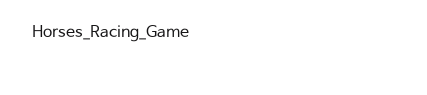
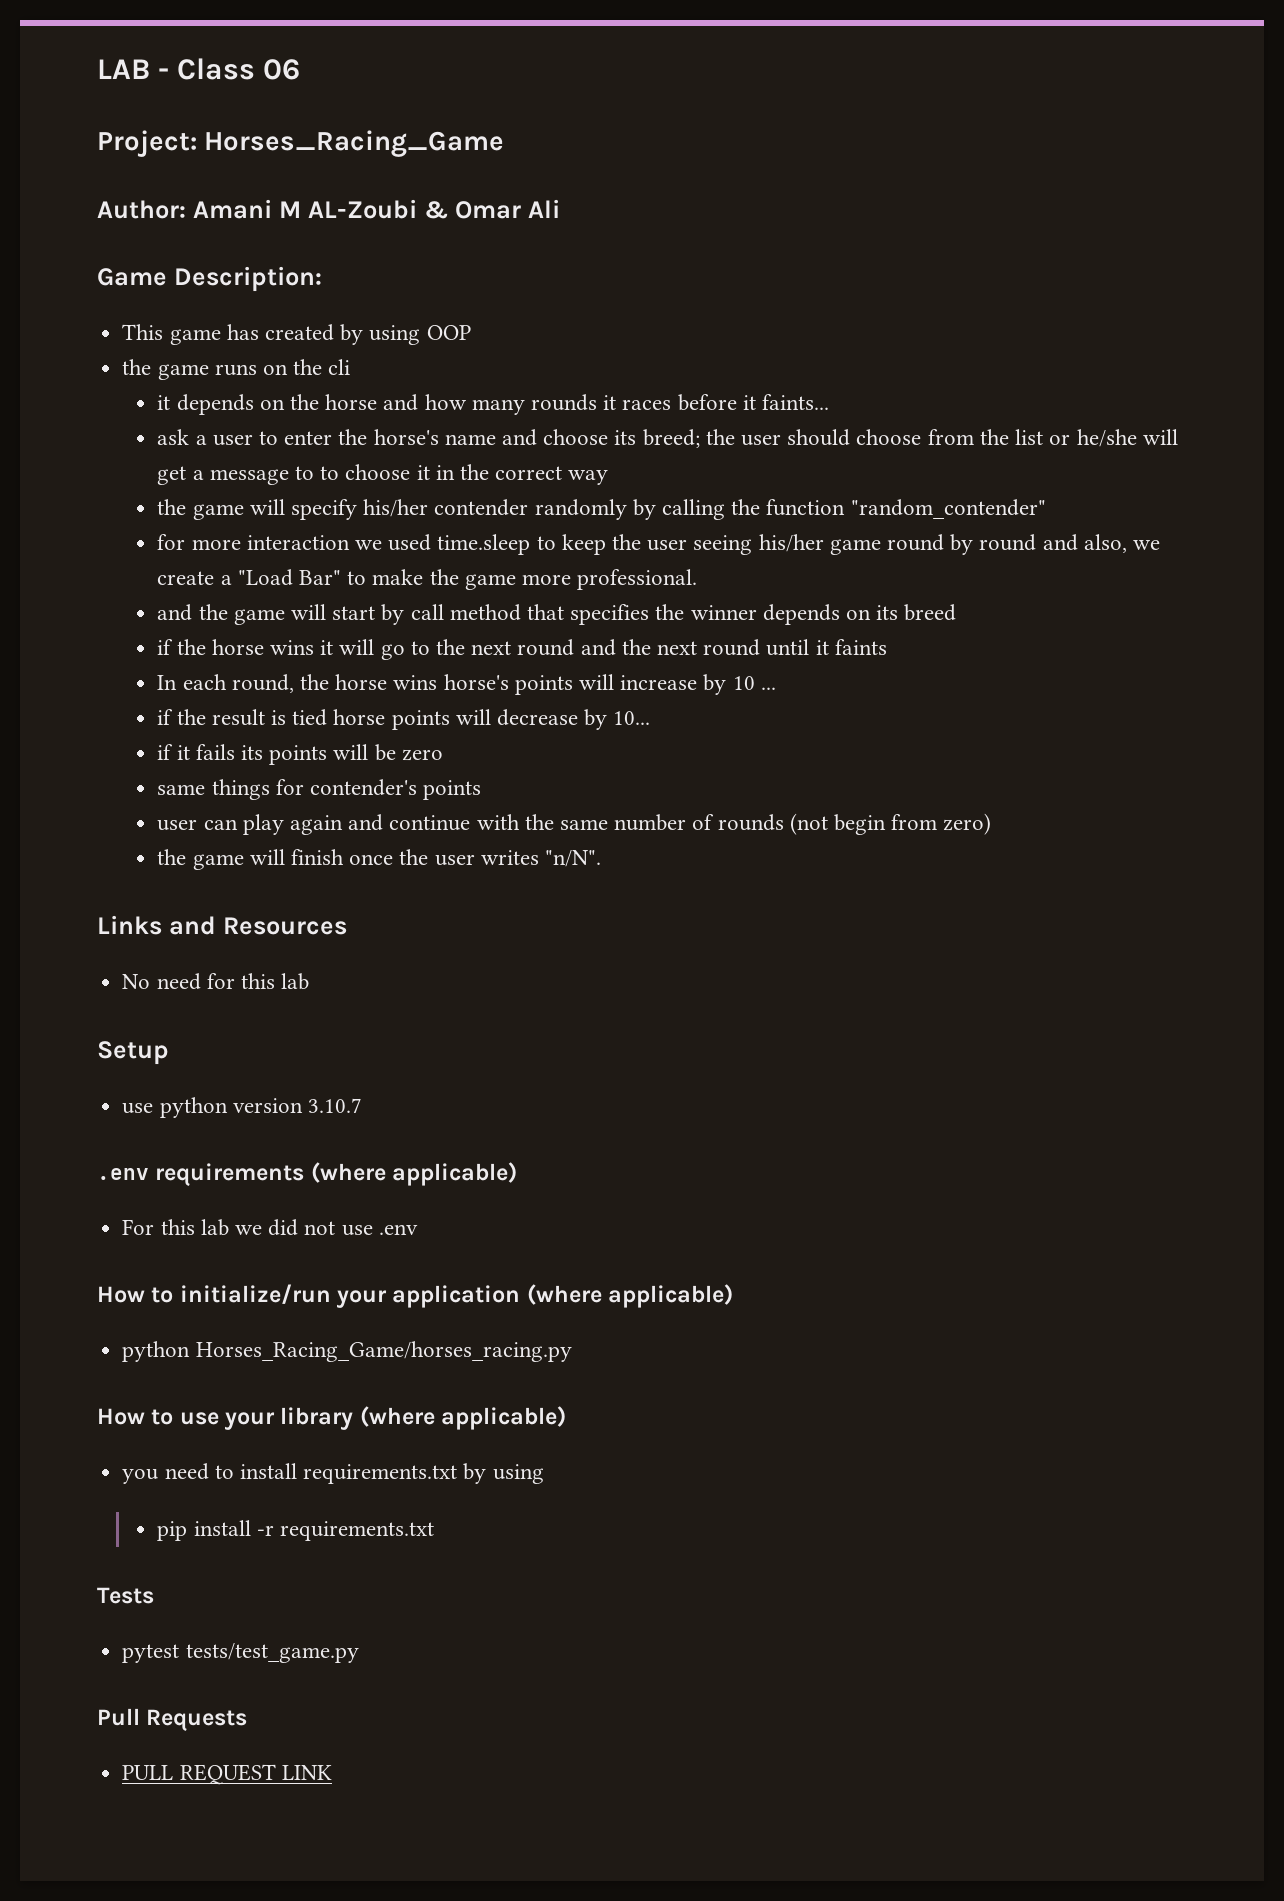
[32,25,189,42] Horses_Racing_Game -> [97,58,301,80] [97,130,505,157] [97,199,561,219] [97,266,322,292] [122,324,471,345] [122,359,351,380] [157,394,830,415] [157,429,1178,448] [157,464,609,485] [157,499,1046,520] [157,534,1161,555] [157,569,698,590] [157,604,957,625] [157,639,887,660] [157,674,776,695] [157,709,651,730] [157,744,443,765] [157,779,482,800] [157,813,992,835] [157,849,602,870] [97,915,347,935] [122,973,310,990] [97,1041,169,1065] [122,1097,362,1118] [97,1162,518,1186] [122,1219,418,1236] [97,1284,734,1308] [122,1341,572,1362] [97,1406,567,1430] [122,1463,544,1484] [157,1520,434,1541] [97,1587,154,1604] [122,1643,359,1663] [97,1708,248,1731] [122,1764,332,1785] LAB - Class 06 // Project: Horses_Racing_Game // Author: Amani M AL-Zoubi & Omar Ali // Game Description: // This game has created by using OOP // the game runs on the cli // it depends on the horse and how many rounds it races before it faints... // ask a user to enter the horse's name and choose its breed; the user should choose from the list or he/she will get a message to to choose it in the correct way // the game will specify his/her contender randomly by calling the function "random_contender" // for more interaction we used time.sleep to keep the user seeing his/her game round by round and also, we create a "Load Bar" to make the game more professional. // and the game will start by call method that specifies the winner depends on its breed // if the horse wins it will go to the next round and the next round until it faints // In each round, the horse wins horse's points will increase by 10 ... // if the result is tied horse points will decrease by 10... // if it fails its points will be zero // same things for contender's points // user can play again and continue with the same number of rounds (not begin from zero) // the game will finish once the user writes "n/N". // Links and Resources // No need for this lab // Setup // use python version 3.10.7 // .env requirements (where applicable) // For this lab we did not use .env // How to initialize/run your application (where applicable) // python Horses_Racing_Game/horses_racing.py // How to use your library (where applicable) // you need to install requirements.txt by using // pip install -r requirements.txt // Tests // pytest tests/test_game.py // Pull Requests // PULL REQUEST LINK

